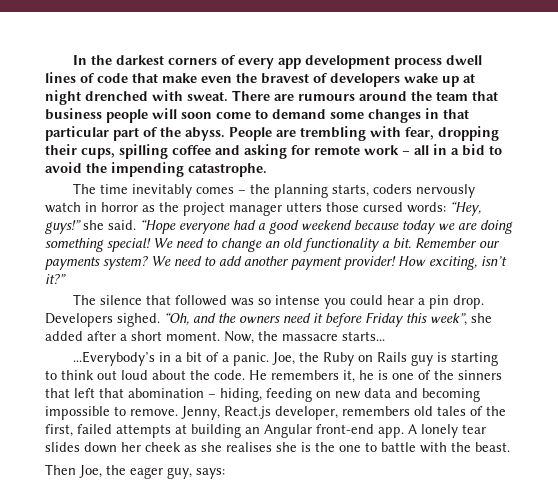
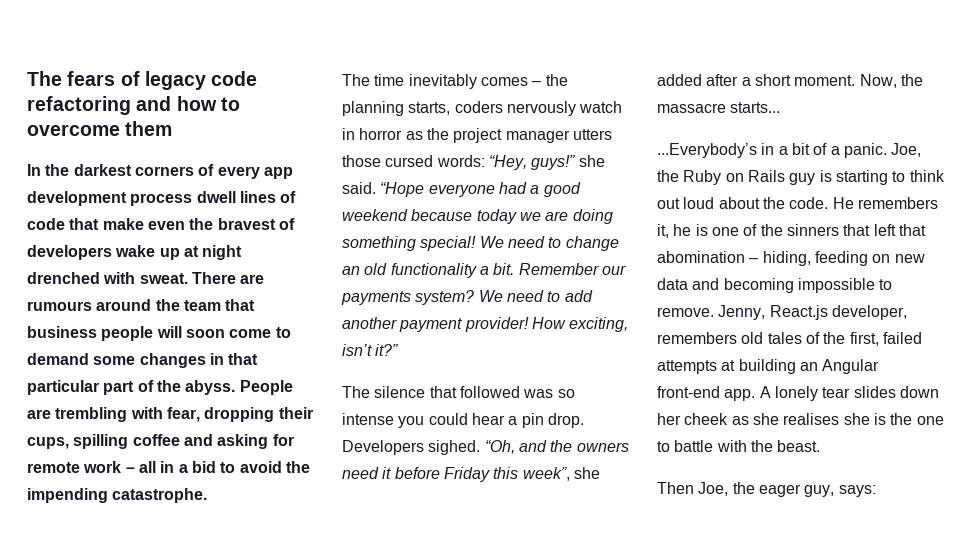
(73, 60) none -> [27,71,258,90] [27,96,240,115] [27,121,173,136] The fears of legacy code refactoring and how to overcome them //

